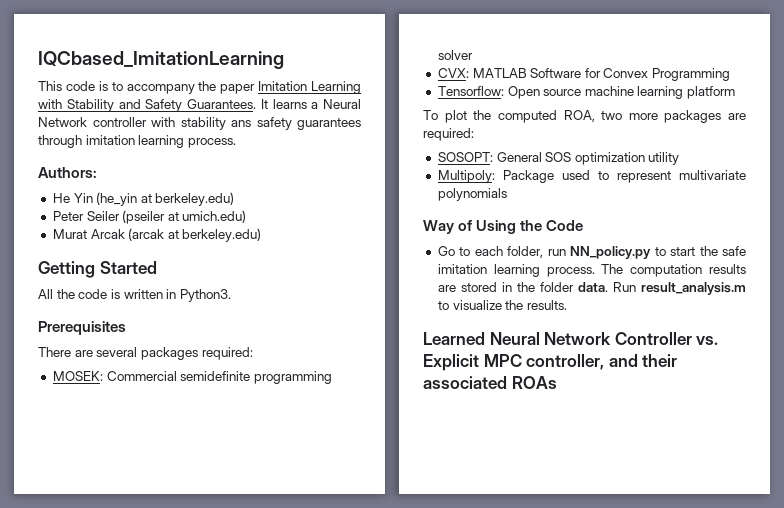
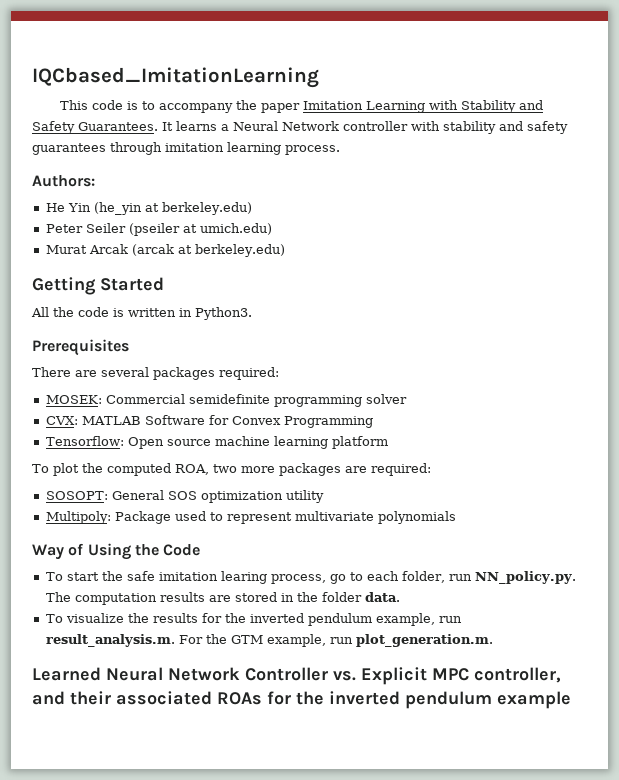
[231,120,251,127] ans -> [499,121,523,131] and
[437,246,746,259] [437,264,595,277] Go to each folder, run NN_policy.py to start the safe imitation learning process. -> [45,571,576,584] To start the safe imitation learing process, go to each folder, run NN_policy.py.
[612,282,746,295] [437,300,567,310] Run result_analysis.m to visualize the results. -> [45,613,462,626] [45,634,493,647] // To visualize the results for the inverted pendulum example, run result_analysis.m. For the GTM example, run plot_generation.m.
(557, 382) none -> [267,691,571,709] for the inverted pendulum example

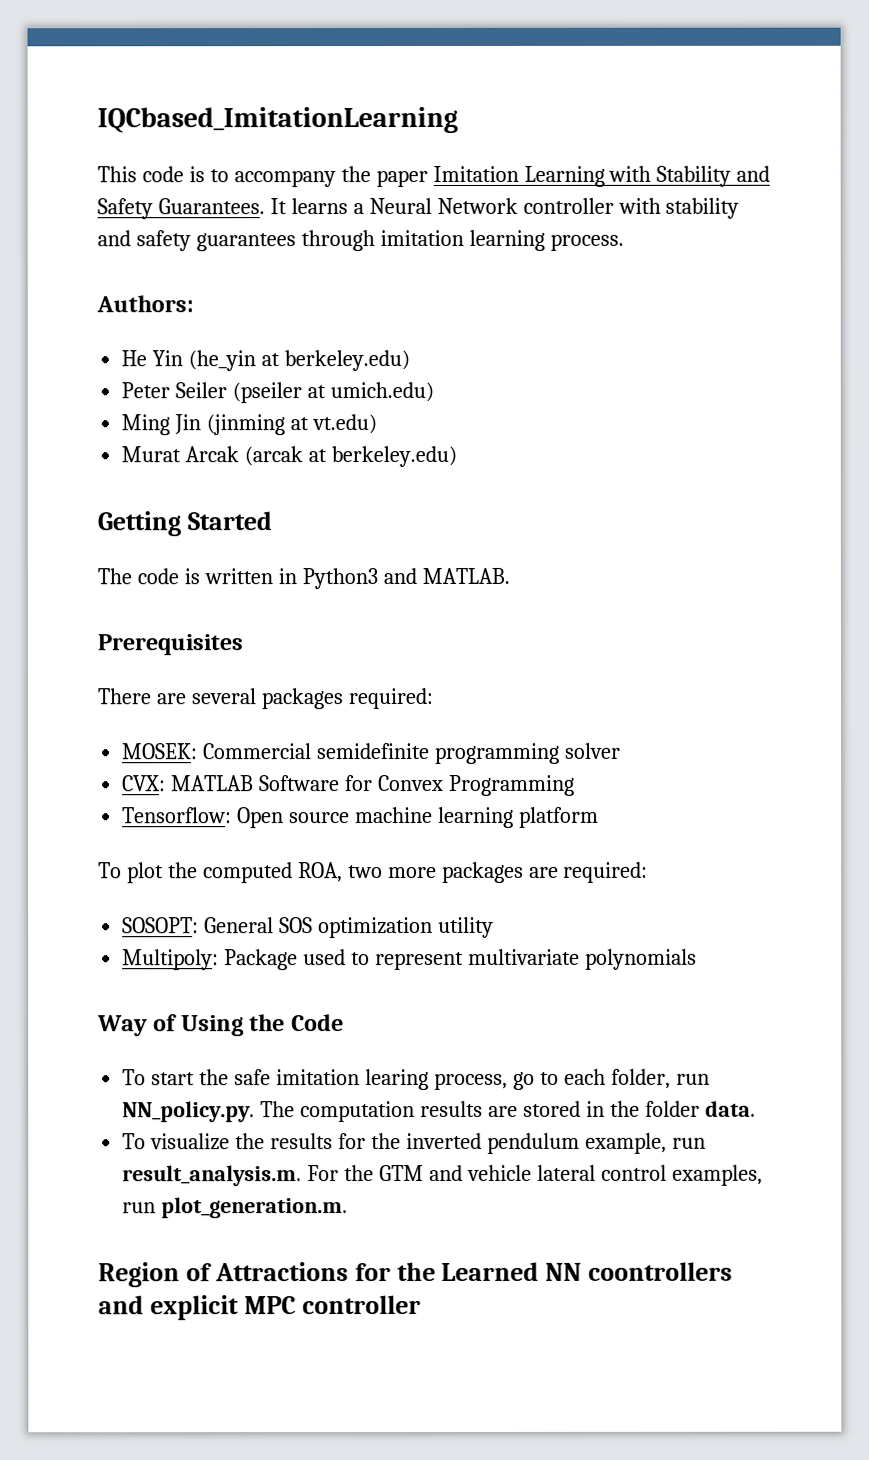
(272, 229) none -> [121,414,377,436] // Ming Jin (jinming at vt.edu)
[31,307,74,317] All the -> [97,568,132,585] The
[195,307,252,320] Python3. -> [301,567,510,590] Python3 and MATLAB.
[266,634,493,647] [32,667,561,685] [32,691,571,709] example, run plot_generation.m. // Learned Neural Network Controller vs. Explicit MPC controller, and their associated ROAs for the inverted pendulum example -> [428,1164,763,1186] [122,1197,349,1219] [98,1261,734,1288] [98,1295,421,1321] and vehicle lateral control examples, run plot_generation.m. // Region of Attractions for the Learned NN coontrollers and explicit MPC controller

